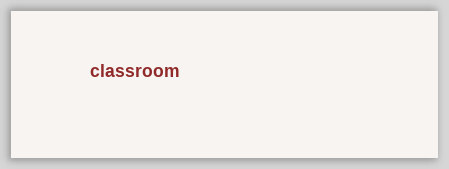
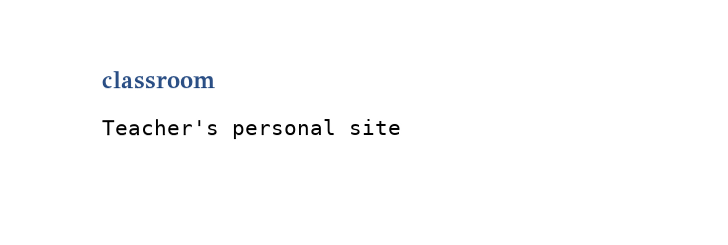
(180, 70) none -> [101,118,402,140] // Teacher's personal site

